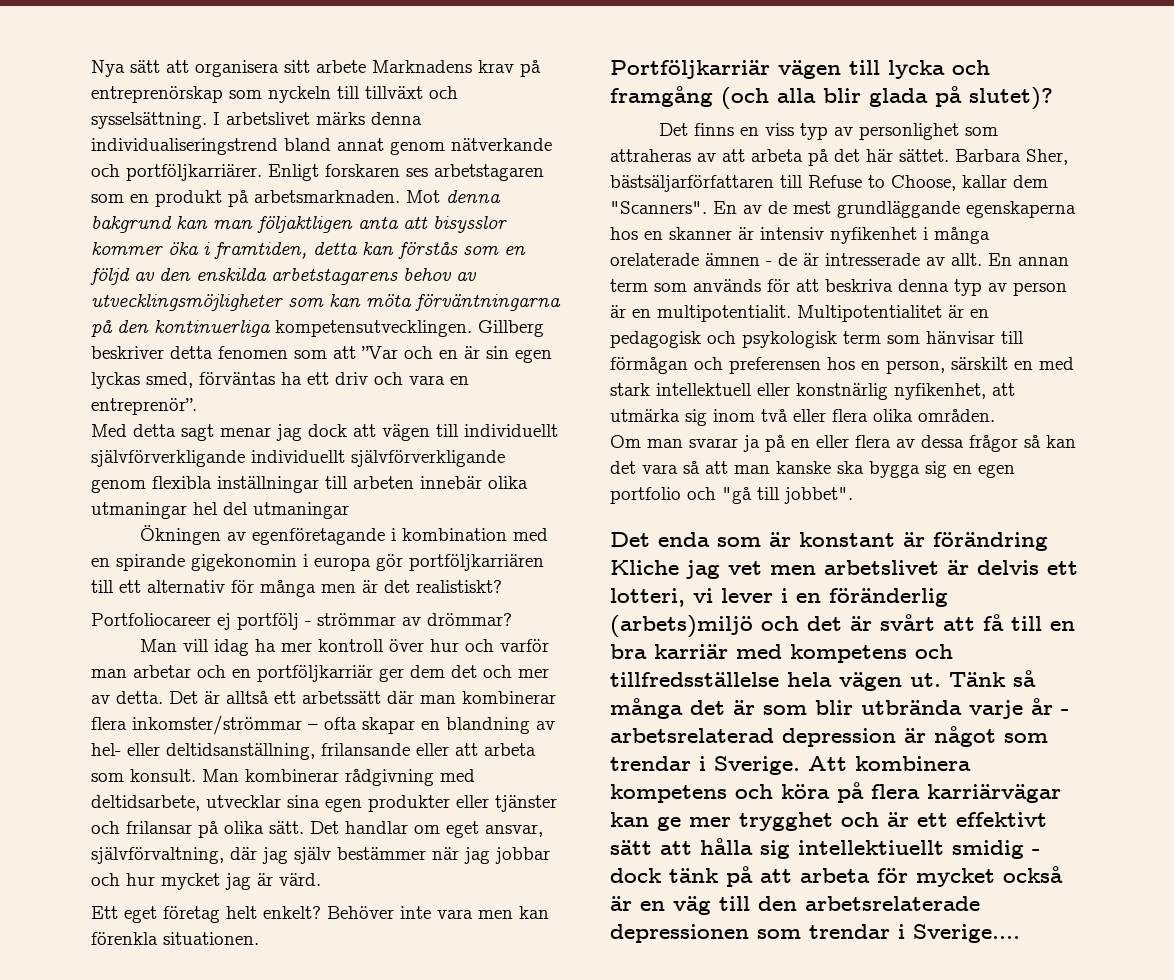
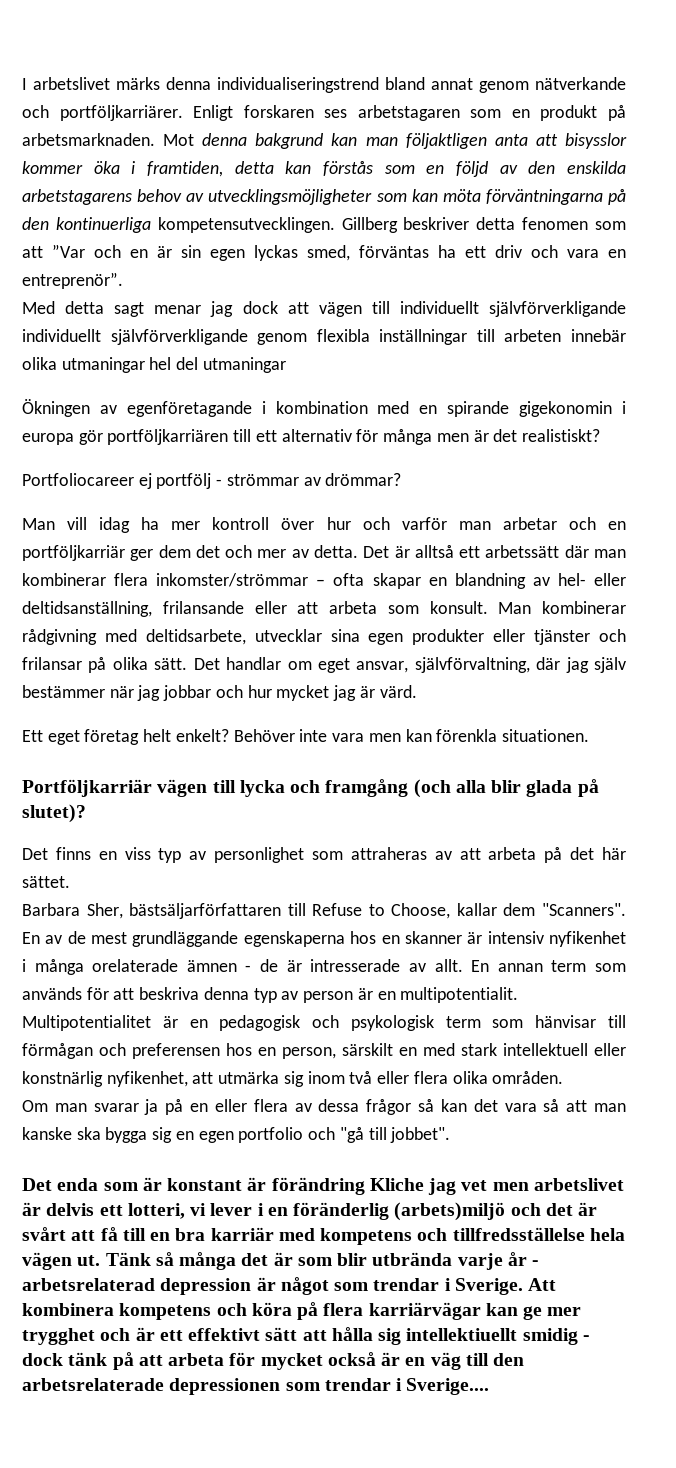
[91,60,541,77] [91,86,458,103] [91,112,207,129] Nya sätt att organisera sitt arbete Marknadens krav på entreprenörskap som nyckeln till tillväxt och sysselsättning. -> (22, 84) none
(949, 155) none -> (70, 882) //

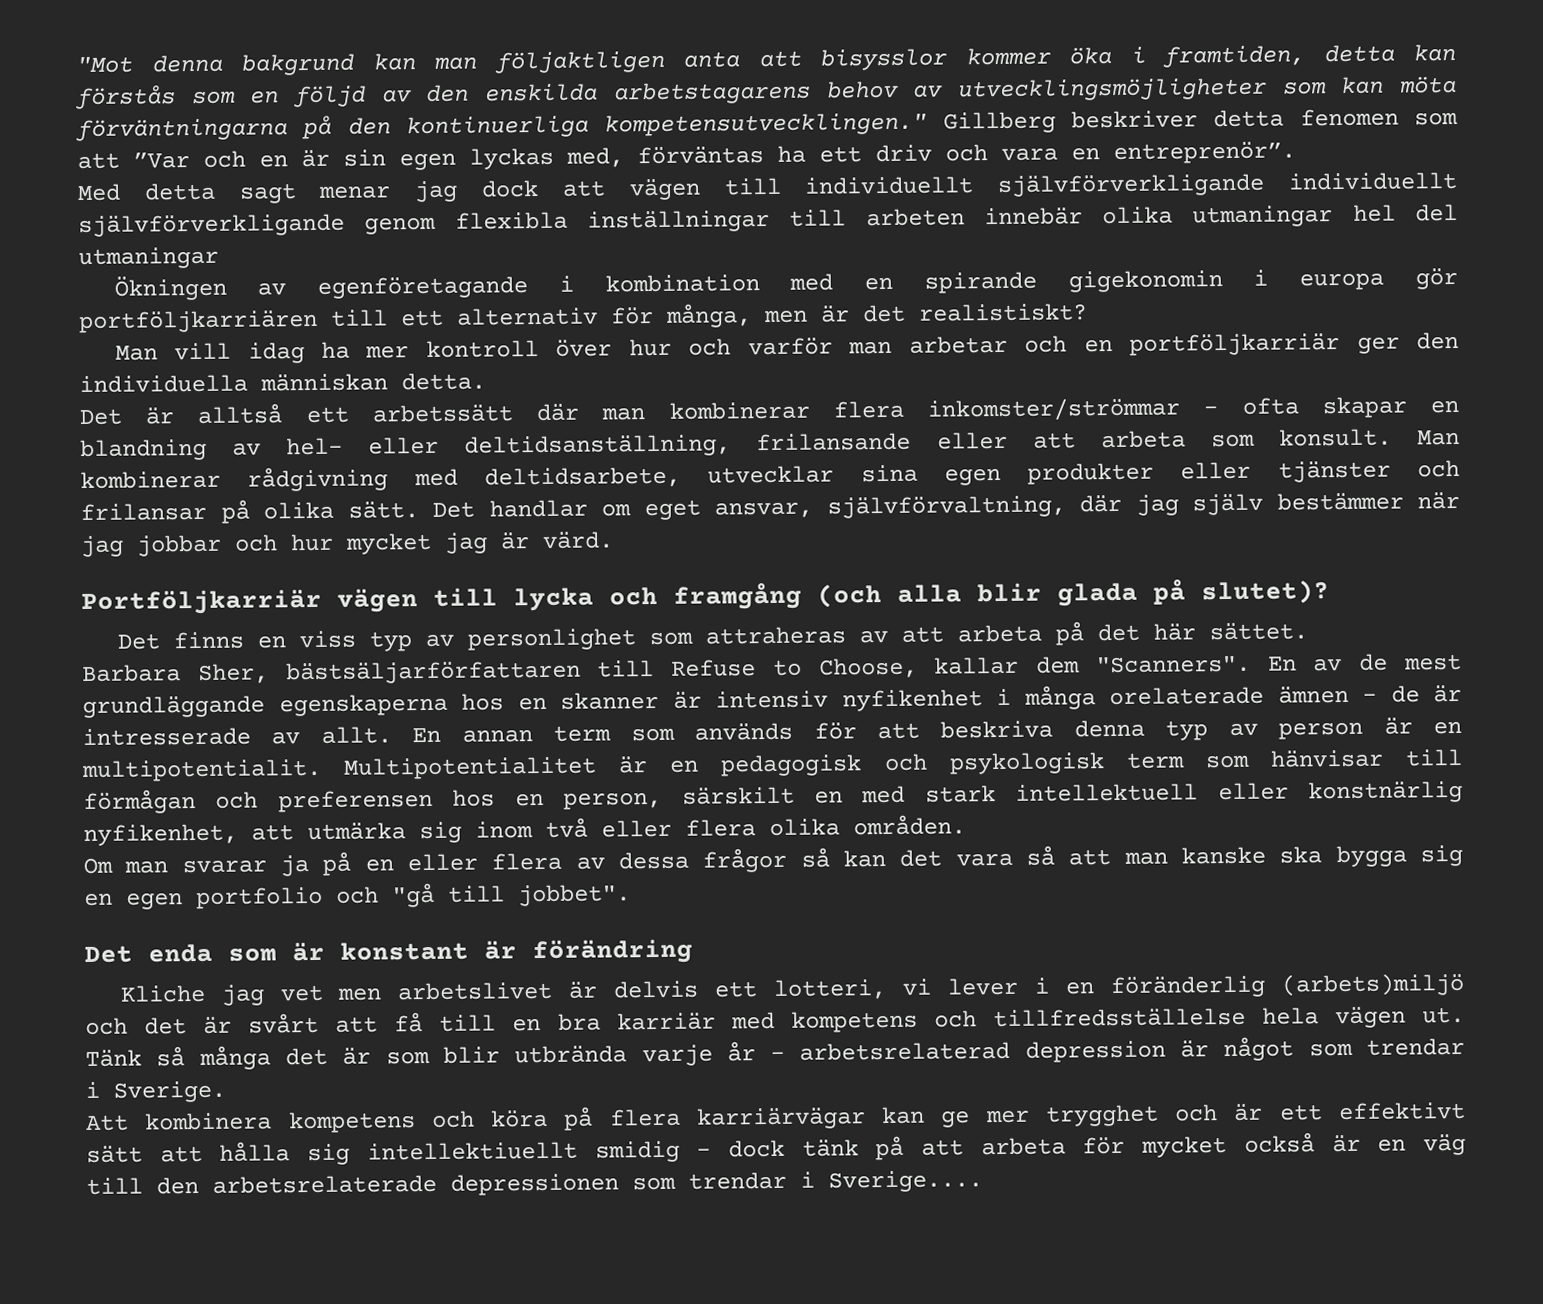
[22,77,626,93] [22,105,626,121] [22,133,195,146] I arbetslivet märks denna individualiseringstrend bland annat genom nätverkande och portföljkarriärer. Enligt forskaren ses arbetstagaren som en produkt på arbetsmarknaden. Mot -> [76,56,133,74] "Mot
[157,217,335,233] kompetensutvecklingen. -> [604,112,928,137] kompetensutvecklingen."
[307,245,350,261] smed, -> [566,147,624,168] med,
[383,429,433,445] många -> [665,303,752,328] många,
[22,473,402,489] // Portfoliocareer ej portfölj - strömmar av drömmar? -> (1088, 312) none
[158,545,309,558] dem det och mer av -> [1416,331,1459,350] [79,373,388,394] den individuella människan
(358, 551) none -> (486, 381) //
[22,729,589,745] // Ett eget företag helt enkelt? Behöver inte vara men kan förenkla situationen. -> (614, 540) none
(365, 1186) none -> (693, 951) //
(523, 1286) none -> (226, 1091) //

